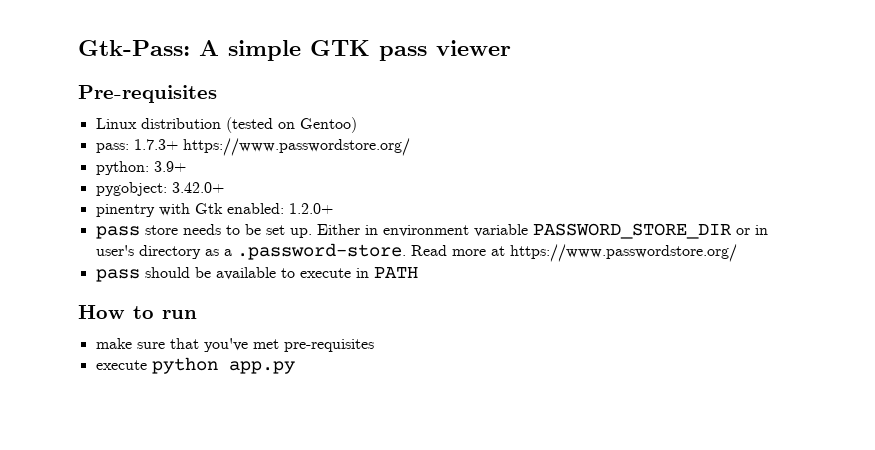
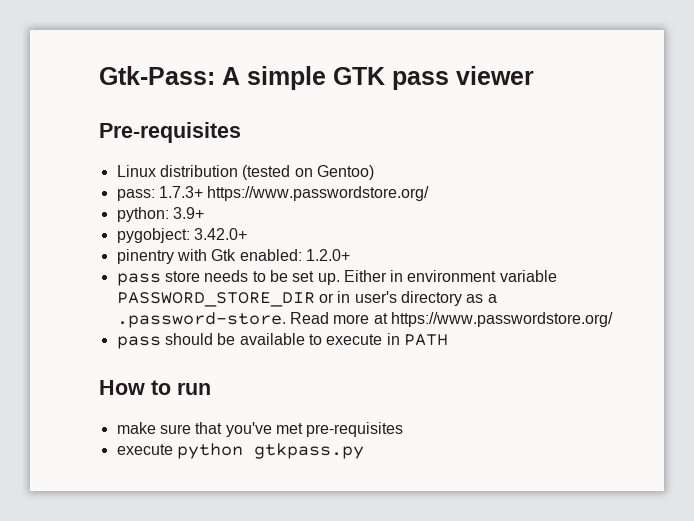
[228,361,295,374] app.py -> [253,443,364,459] gtkpass.py

